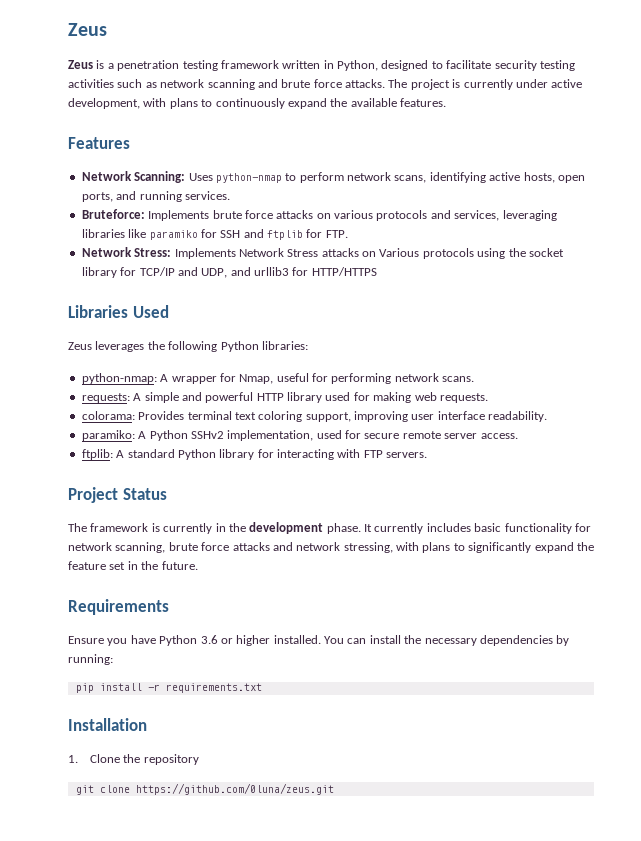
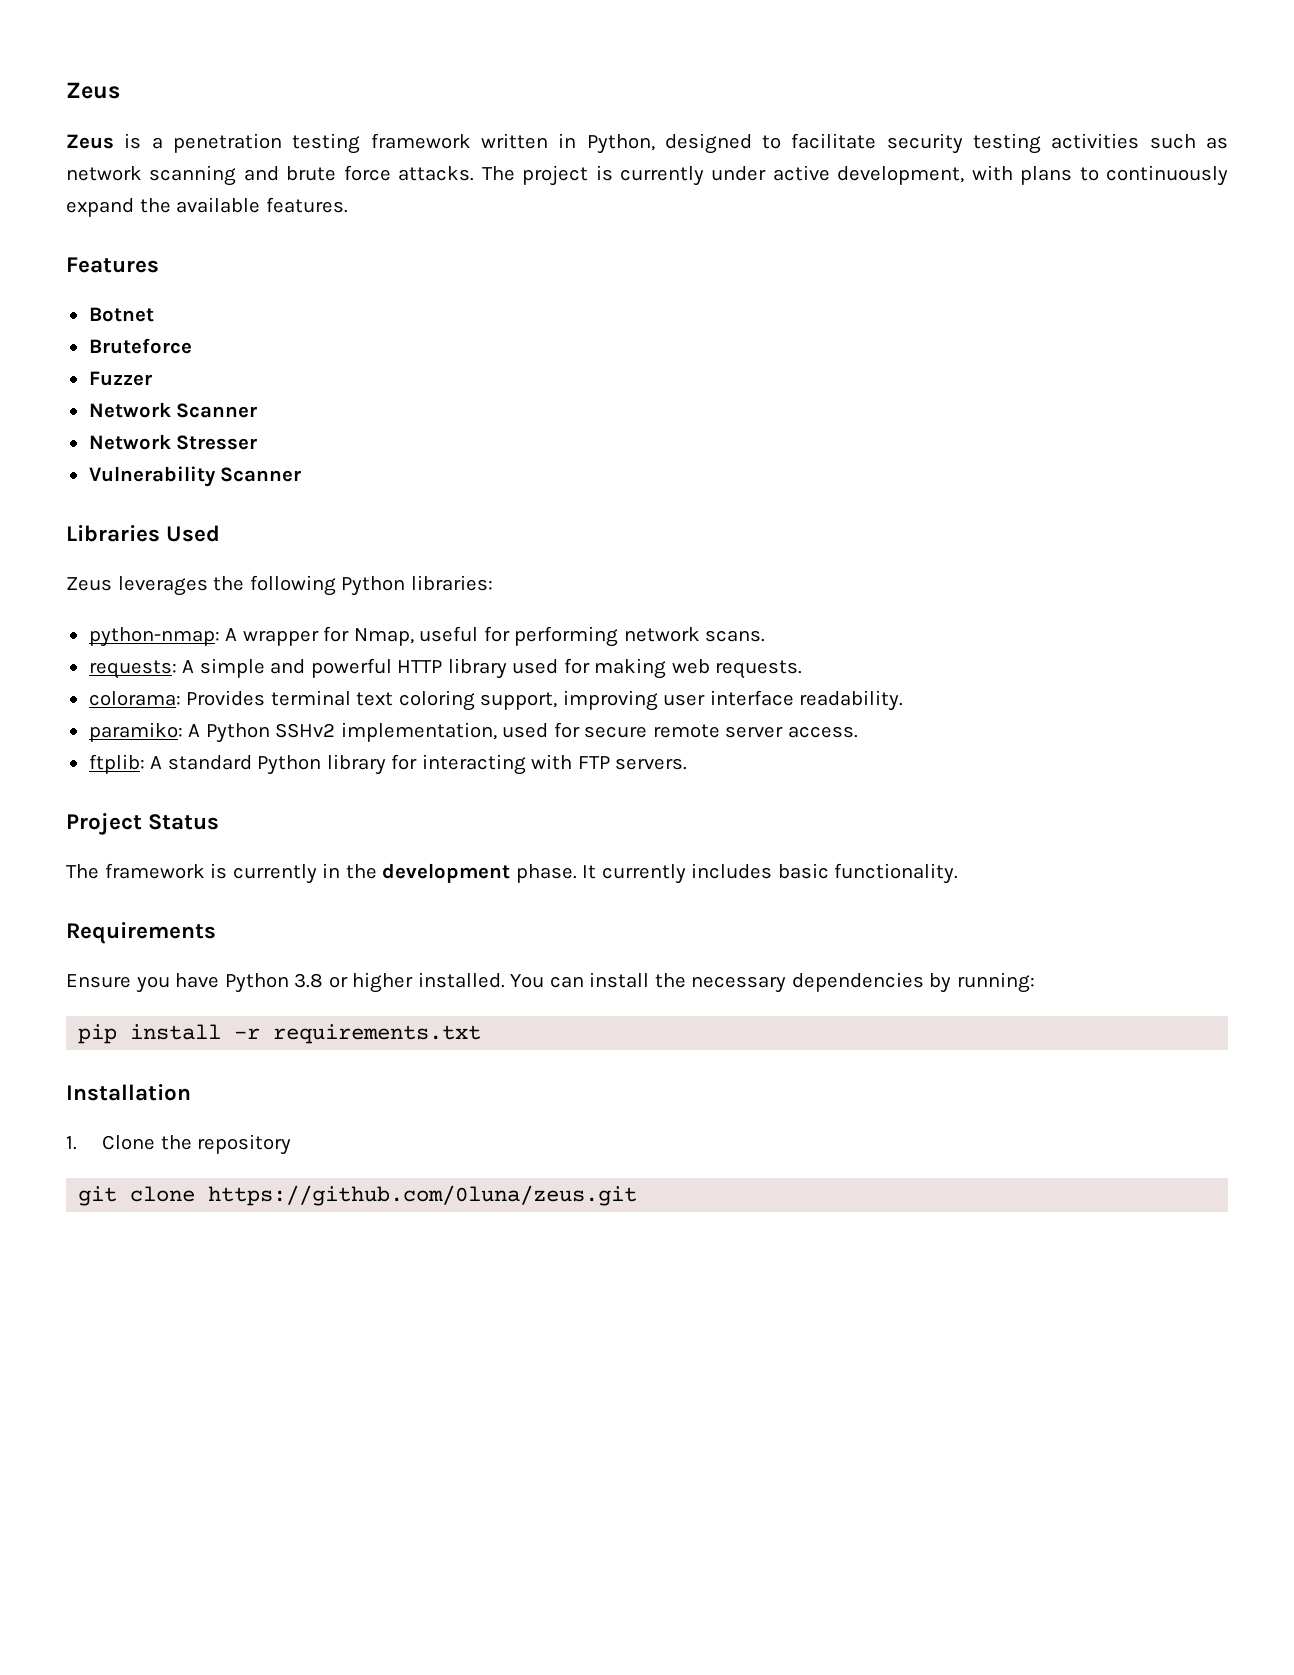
[81,171,585,183] [81,191,230,202] [81,209,557,221] [81,229,348,240] [81,247,564,259] [81,267,377,278] Network Scanning: Uses python-nmap to perform network scans, identifying active hosts, open ports, and running services. // Bruteforce: Implements brute force attacks on various protocols and services, leveraging libraries like paramiko for SSH and ftplib for FTP. // Network Stress: Implements Network Stress attacks on Various protocols using the socket library for TCP/IP and UDP, and urllib3 for HTTP/HTTPS -> [88,307,154,322] [88,338,192,354] [88,371,152,386] [88,402,258,418] [88,434,258,450] [88,466,302,487] Botnet // Bruteforce // Fuzzer // Network Scanner // Network Stresser // Vulnerability Scanner
[504,523,591,534] [68,542,594,553] [68,561,198,570] functionality for network scanning, brute force attacks and network stressing, with plans to significantly expand the feature set in the future. -> [834,863,959,884] functionality.
[200,635,218,644] 3.6 -> [294,973,324,988] 3.8

